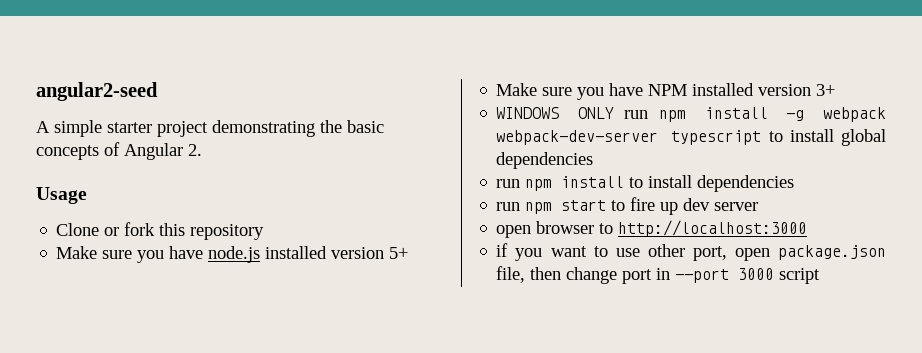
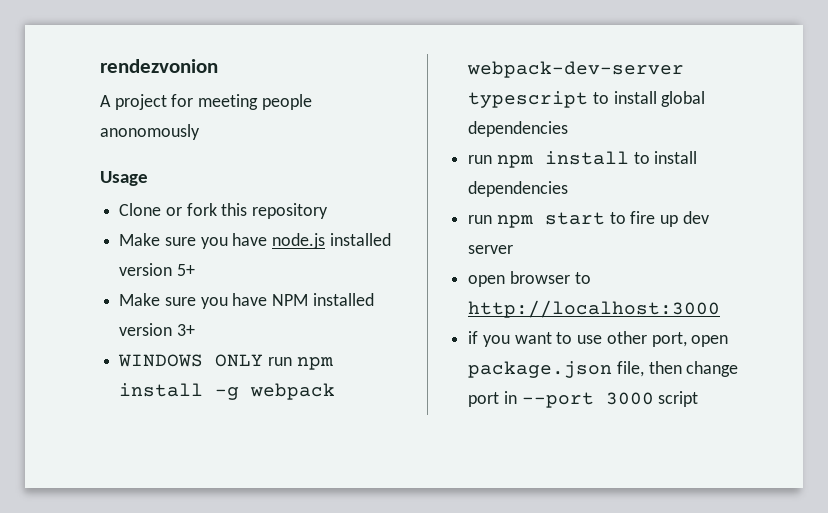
[36,82,158,101] angular2-seed -> [100,59,218,73] rendezvonion
[54,120,384,137] [36,142,202,160] simple starter project demonstrating the basic concepts of Angular 2. -> [114,94,312,110] [100,124,200,140] project for meeting people anonomously

